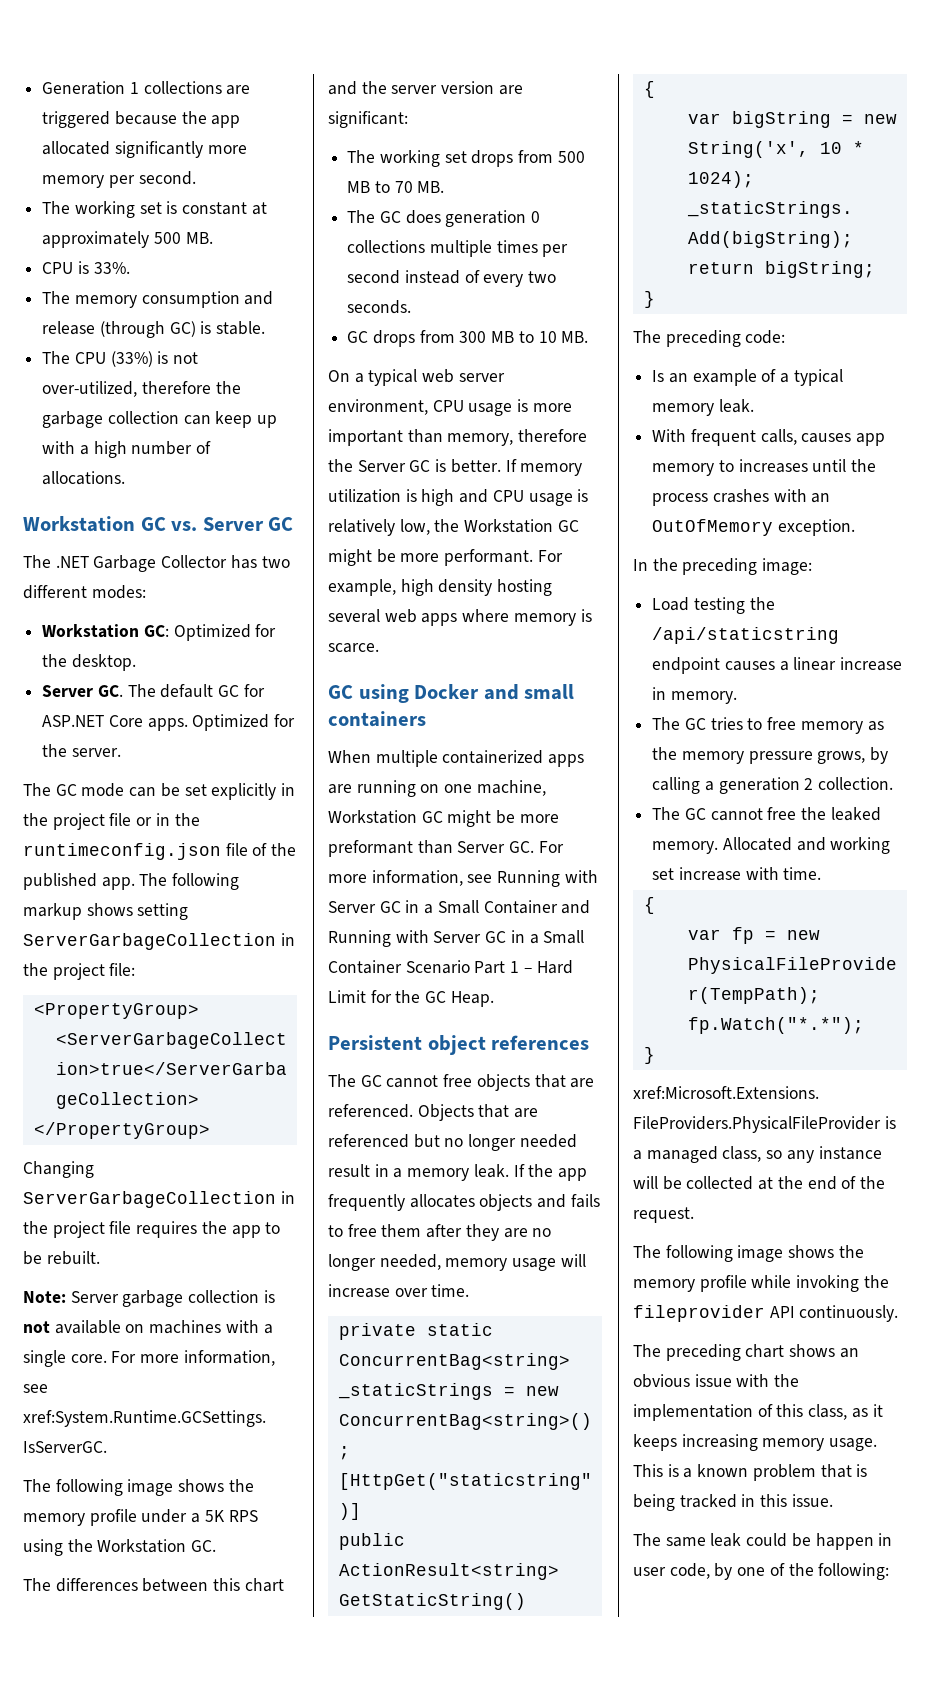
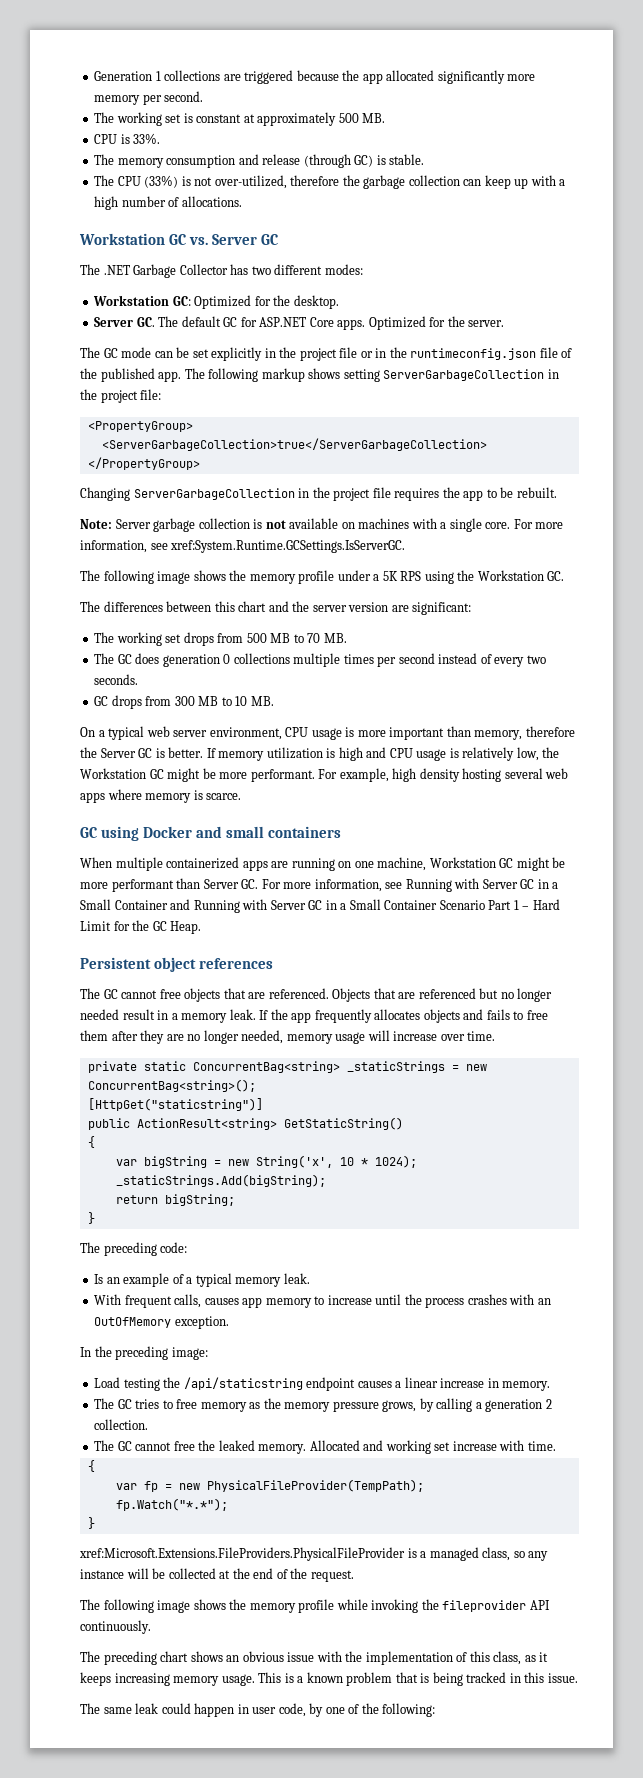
[328,840,413,857] preformant -> [111,879,174,892] performant
[738,459,808,473] increases -> [327,1295,372,1305] increase
[791,1533,811,1547] be -> (191, 1708) none

